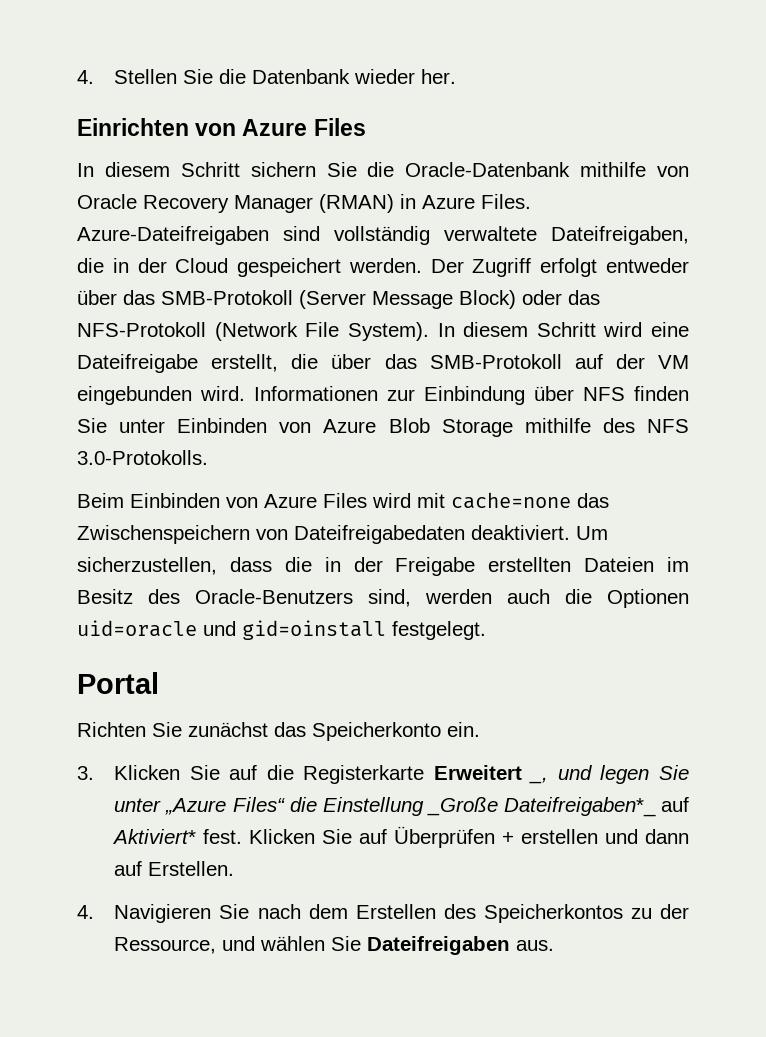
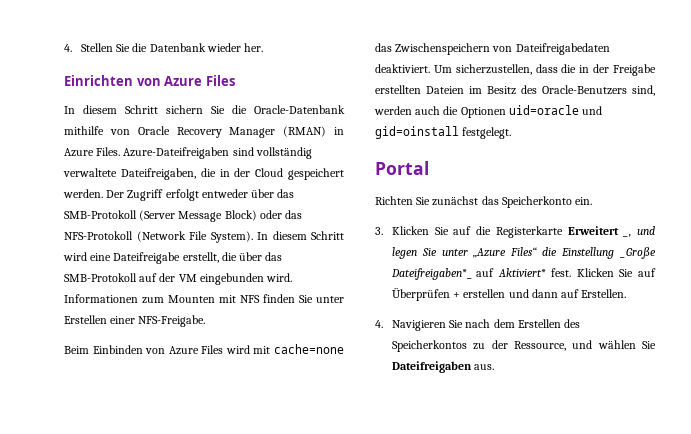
[387,386,574,405] zur Einbindung über -> [142,295,236,304] zum Mounten mit
[177,418,689,437] [77,450,208,465] Einbinden von Azure Blob Storage mithilfe des NFS 3.0-Protokolls. -> [64,315,206,327] Erstellen einer NFS-Freigabe.

